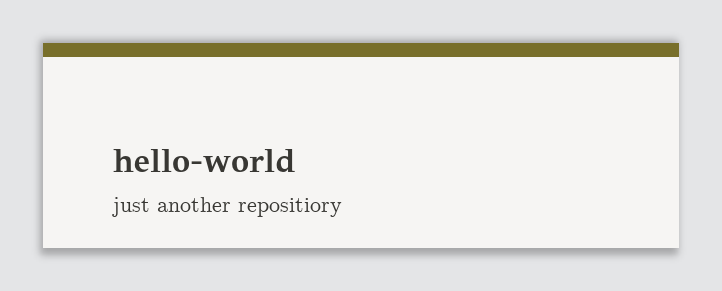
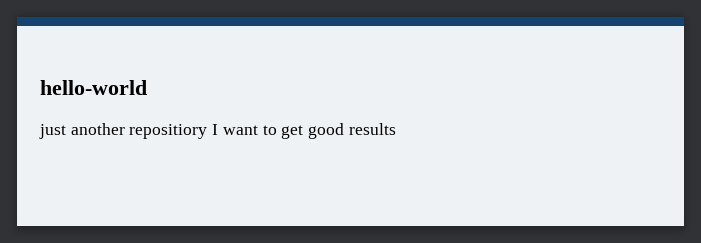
(342, 207) none -> [212,123,396,139] I want to get good results

